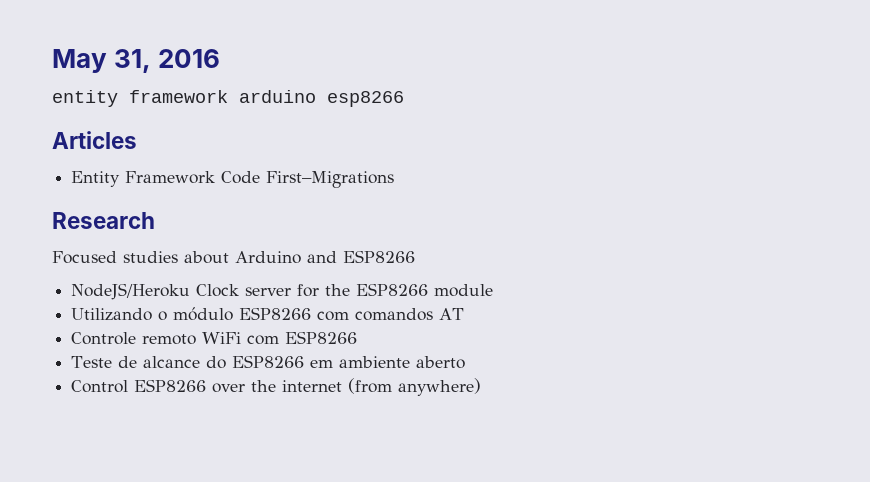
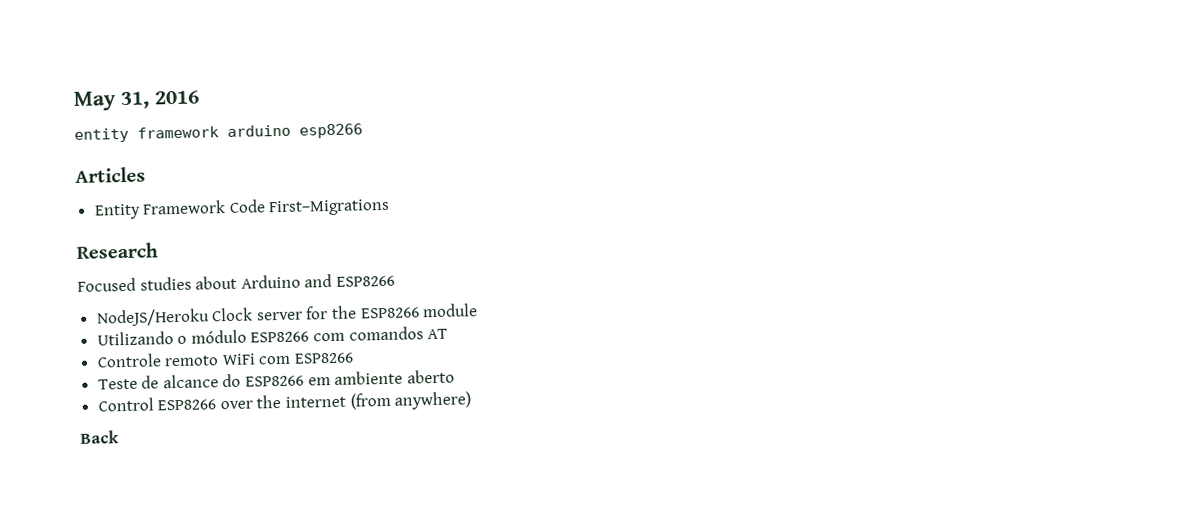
(482, 387) none -> [80,430,119,444] // Back

